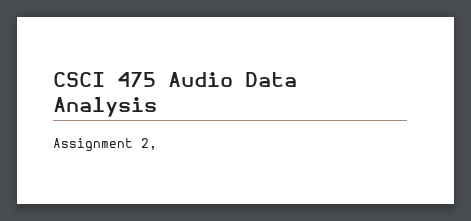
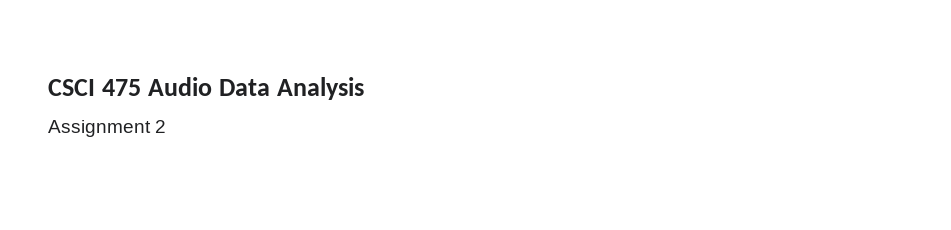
[141,138,157,150] 2, -> [155,120,167,133] 2

